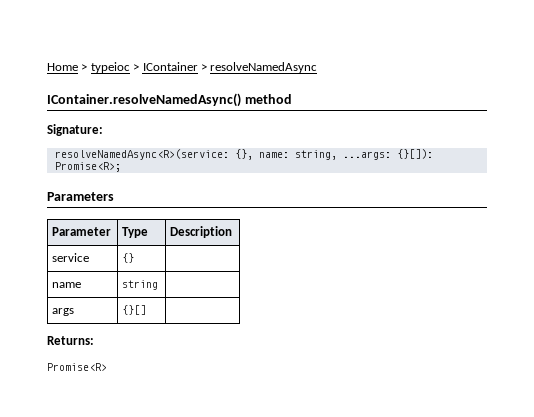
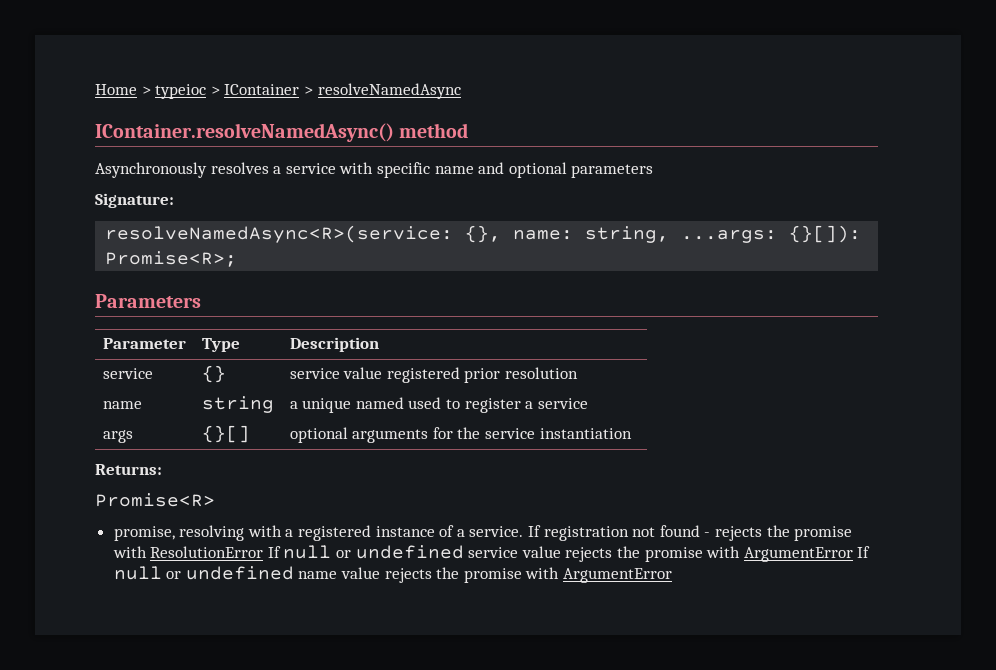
(292, 99) none -> [95,162,654,178] // Asynchronously resolves a service with specific name and optional parameters
[52,282,82,288] [122,280,159,290] [52,308,75,316] [122,305,147,315] [47,336,94,345] [47,363,107,371] // name | string | // args | {}[] | // Returns: // Promise<R> -> [289,367,578,383] [102,401,142,409] [201,396,274,413] [289,397,588,413] [102,430,133,443] [201,425,250,443] [289,427,632,443] [95,464,162,475] [95,493,215,507] [113,525,853,541] [112,545,871,562] [113,566,673,583] service value registered prior resolution // name | string | a unique named used to register a service // args | {}[] | optional arguments for the service instantiation // Returns: // Promise<R> // promise, resolving with a registered instance of a service. If registration not found - rejects the promise with ResolutionError If null or undefined service value rejects the promise with ArgumentError If null or undefined name value rejects the promise with ArgumentError

